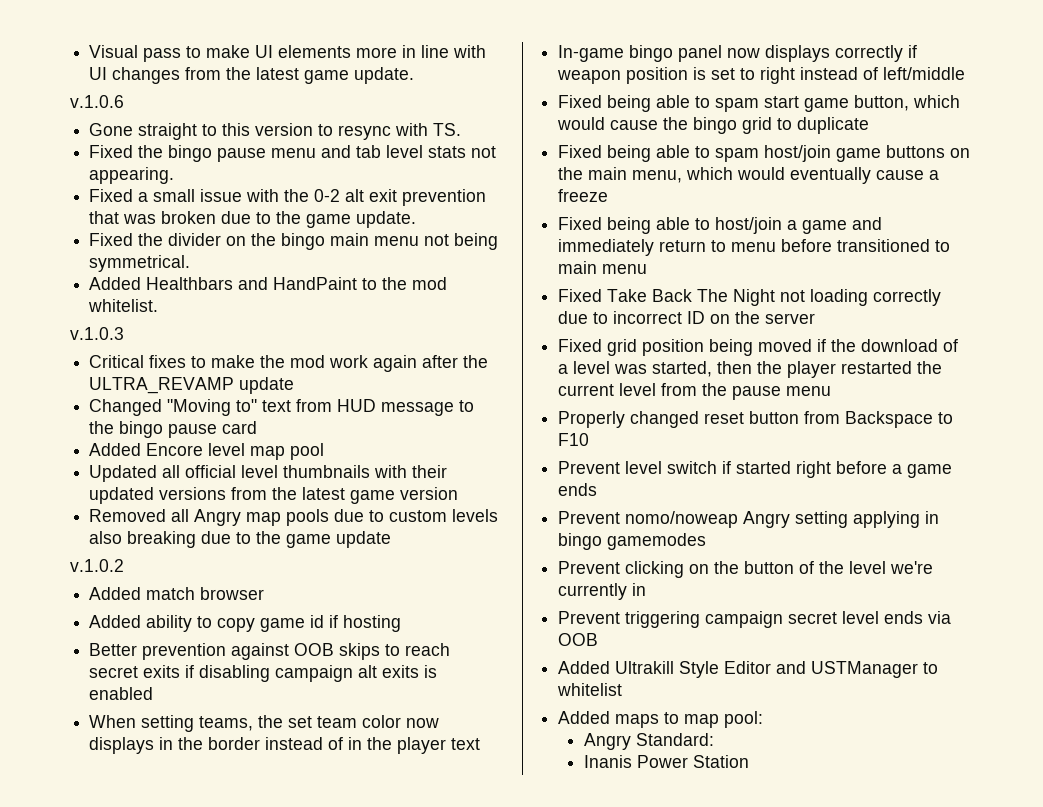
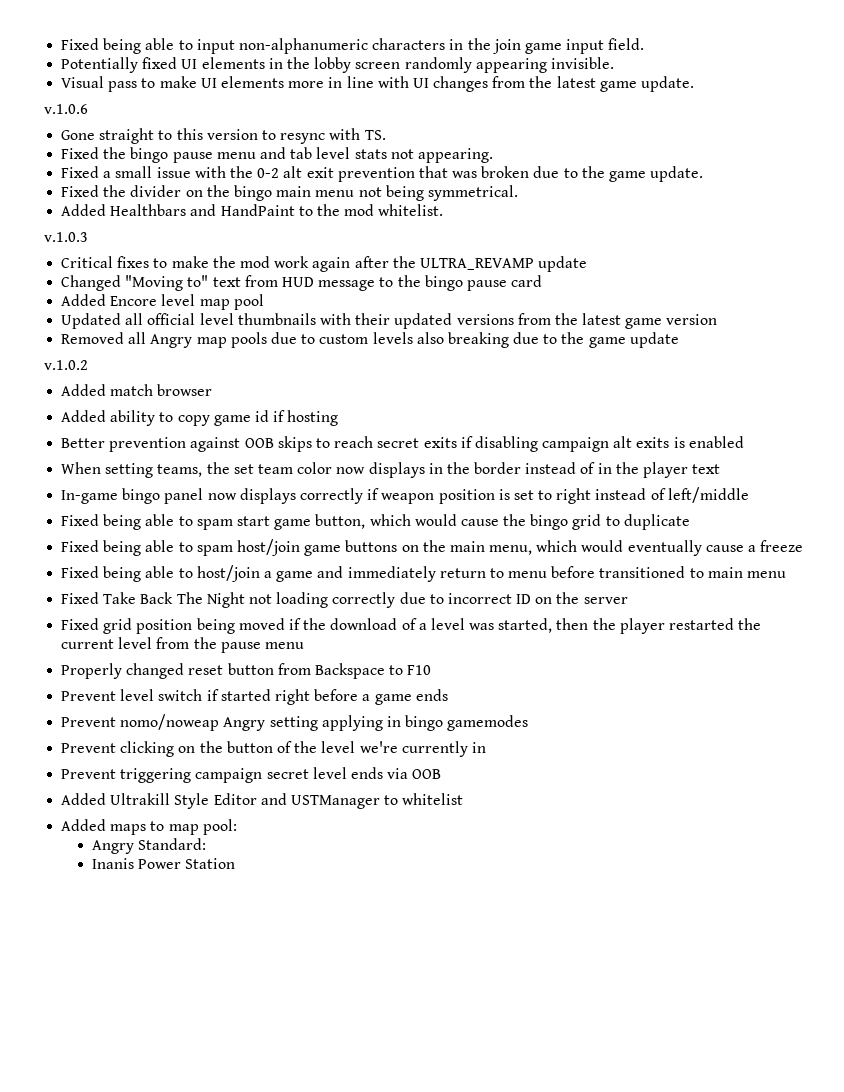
(89, 51) none -> [61,38,645,54] [61,57,614,73] Fixed being able to input non-alphanumeric characters in the join game input field. // Potentially fixed UI elements in the lobby screen randomly appearing invisible. //

